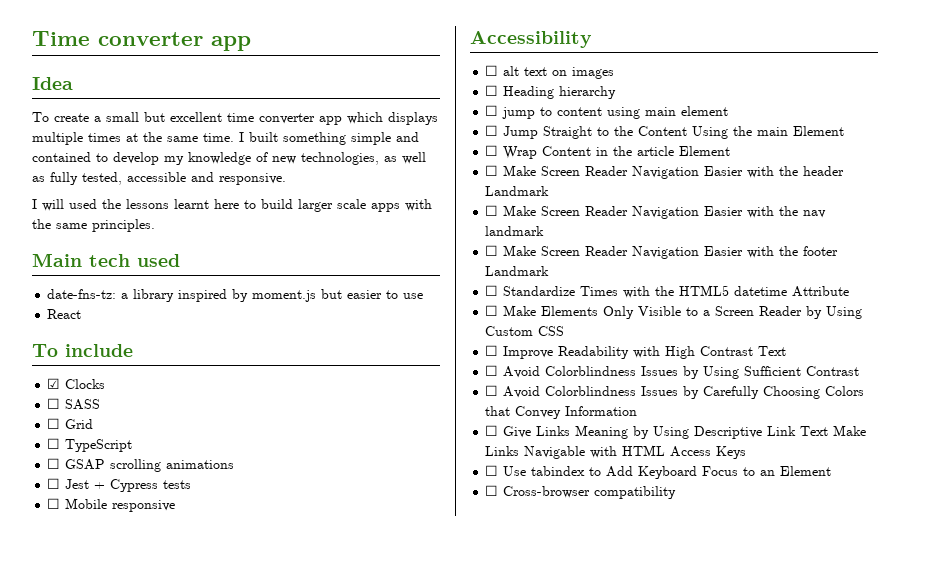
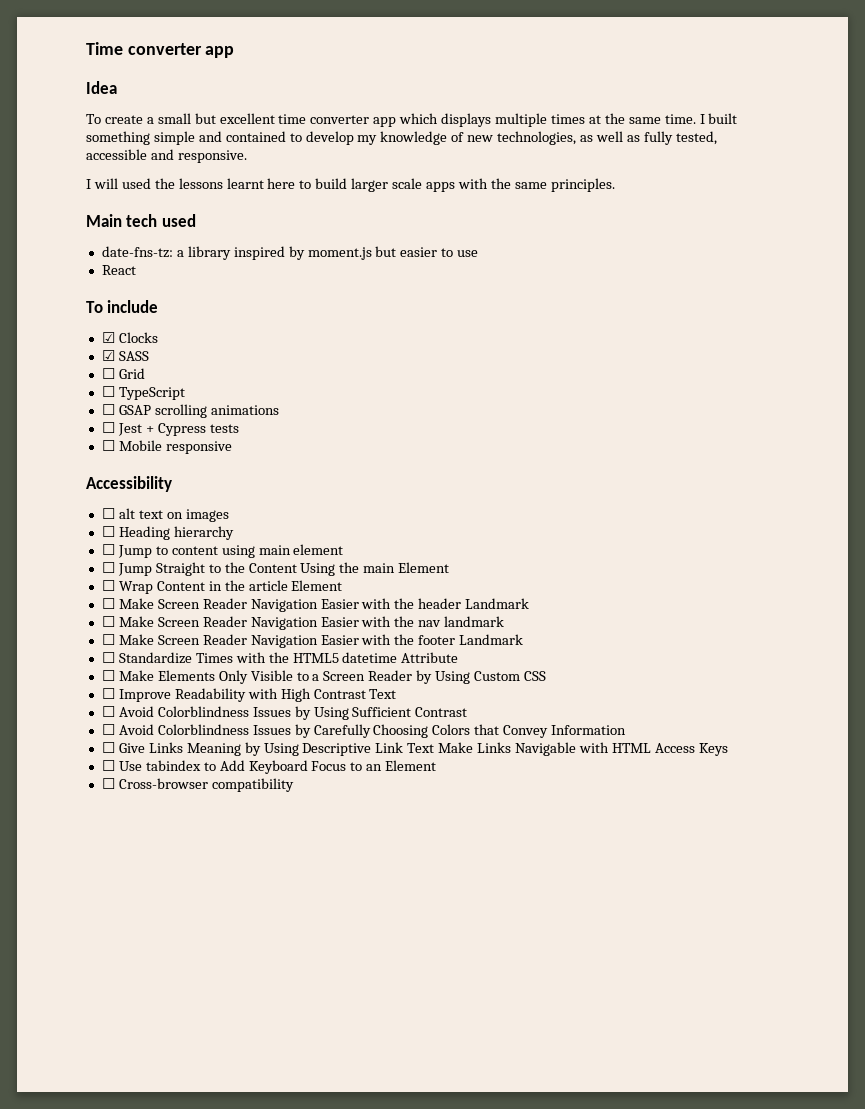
[47,398,61,409] ☐ -> [101,350,115,361] ☑
[502,107,536,119] jump -> [117,545,152,558] Jump

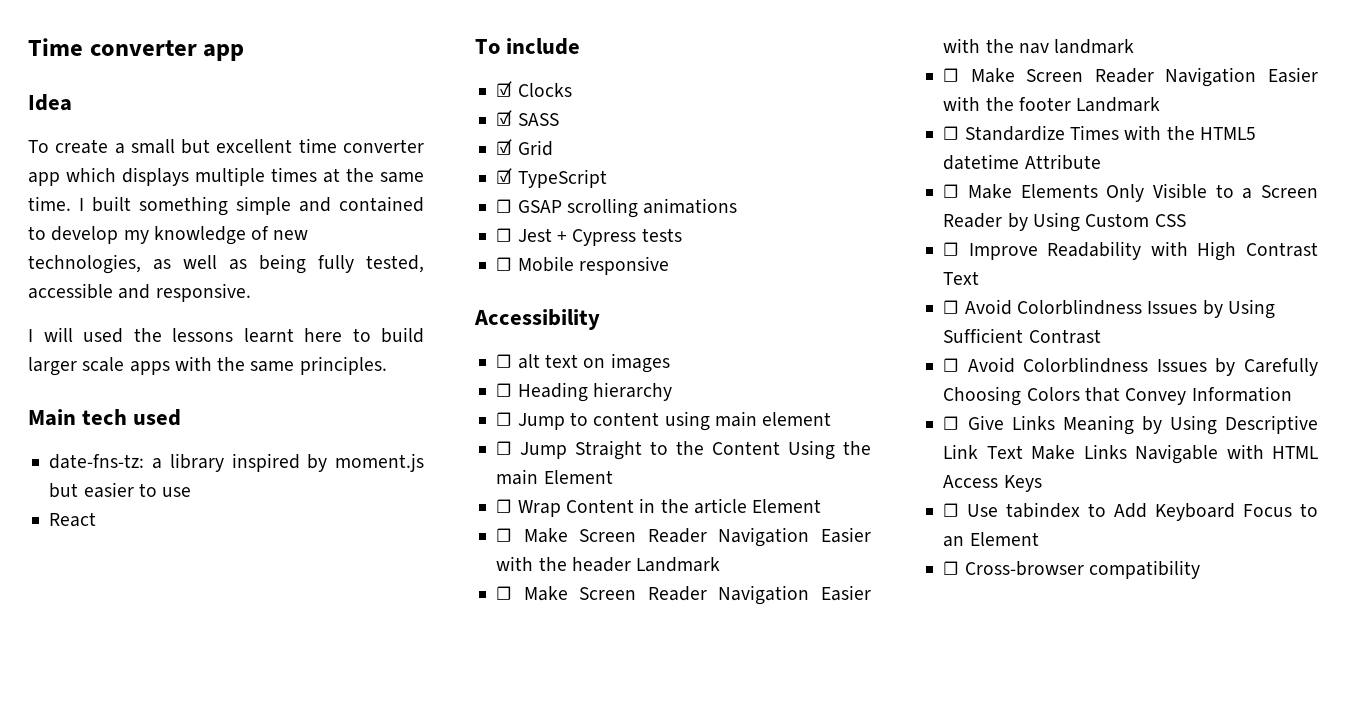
(640, 138) none -> [259,254,306,274] being
[101,368,115,379] ☐ -> [496,139,513,155] ☑
[101,386,115,397] ☐ -> [496,168,513,184] ☑

